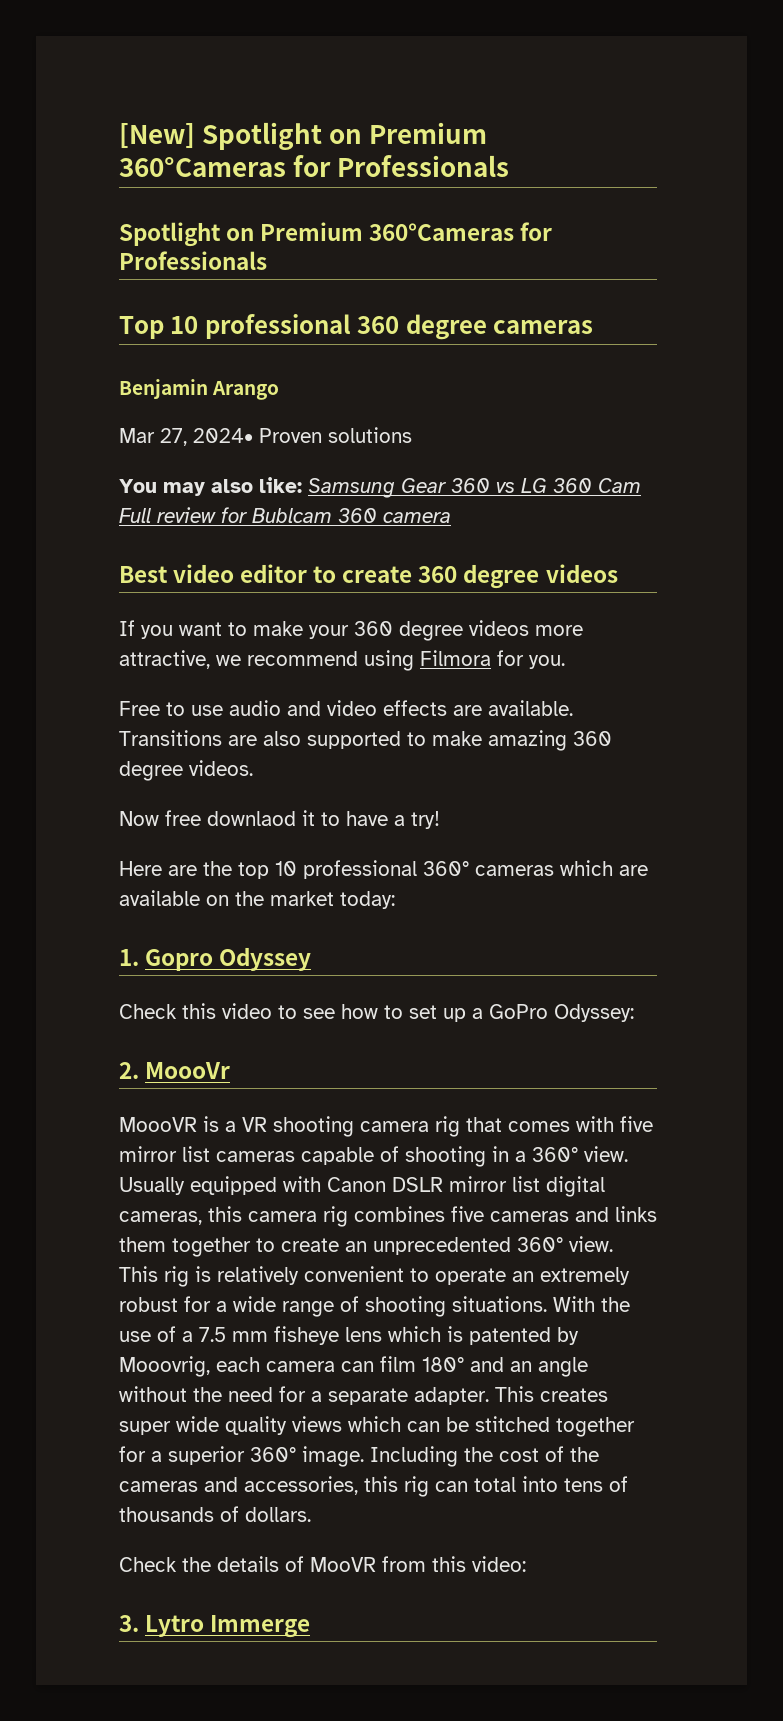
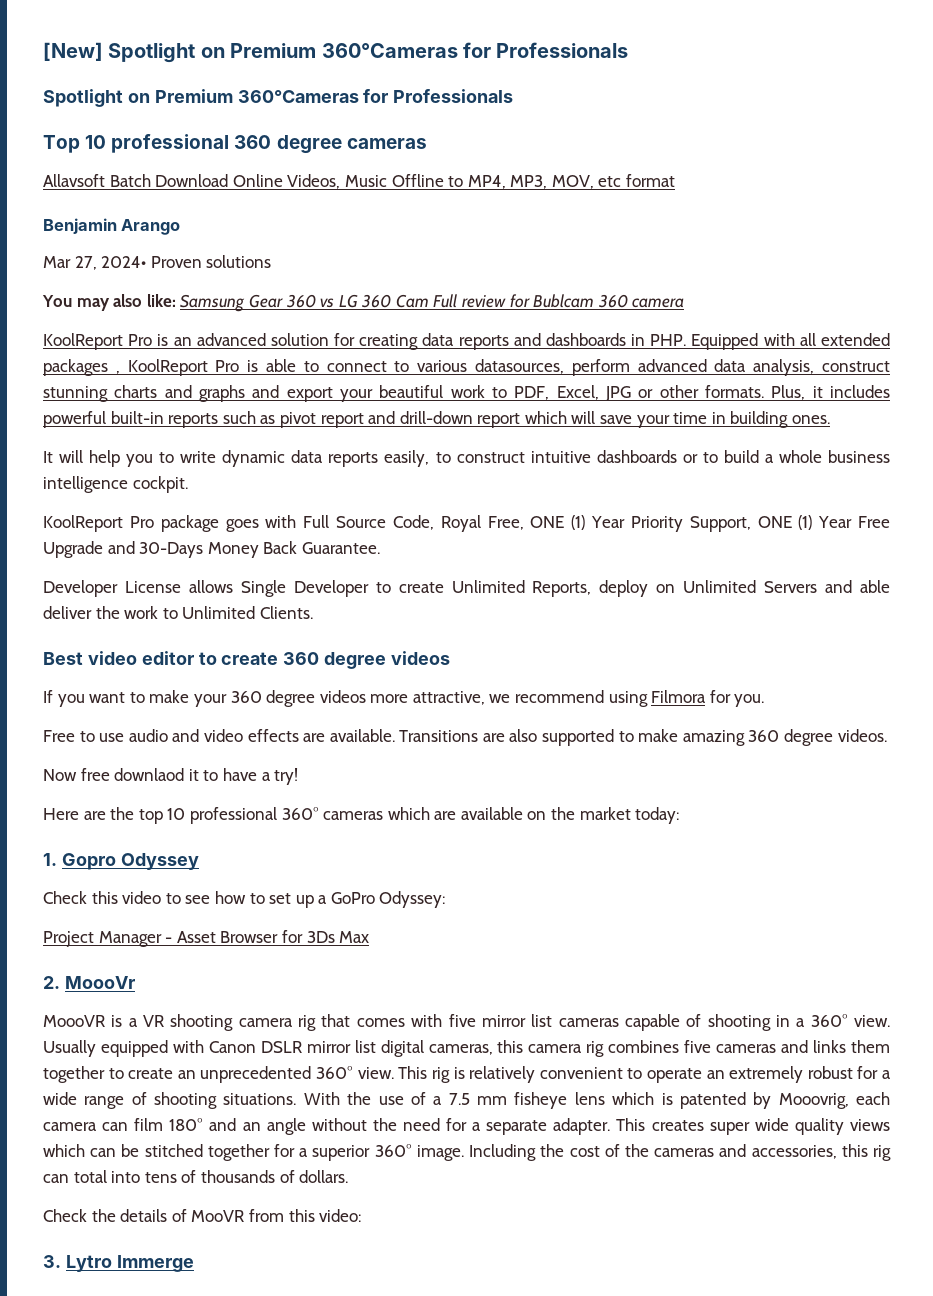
(594, 327) none -> [43,174,676,189] // Allavsoft Batch Download Online Videos, Music Offline to MP4, MP3, MOV, etc format
(451, 517) none -> [43,333,890,350] [43,359,890,376] [43,385,891,402] [43,411,831,428] [43,450,891,467] [43,476,188,493] [43,515,891,532] [43,541,380,558] [43,580,891,597] [43,606,313,619] // KoolReport Pro is an advanced solution for creating data reports and dashboards in PHP. Equipped with all extended packages , KoolReport Pro is able to connect to various datasources, perform advanced data analysis, construct stunning charts and graphs and export your beautiful work to PDF, Excel, JPG or other formats. Plus, it includes powerful built-in reports such as pivot report and drill-down report which will save your time in building ones. // It will help you to write dynamic data reports easily, to construct intuitive dashboards or to build a whole business intelligence cockpit. // KoolReport Pro package goes with Full Source Code, Royal Free, ONE (1) Year Priority Support, ONE (1) Year Free Upgrade and 30-Days Money Back Guarantee. // Developer License allows Single Developer to create Unlimited Reports, deploy on Unlimited Servers and able deliver the work to Unlimited Clients.
(634, 1013) none -> [43,930,370,947] // Project Manager - Asset Browser for 3Ds Max

